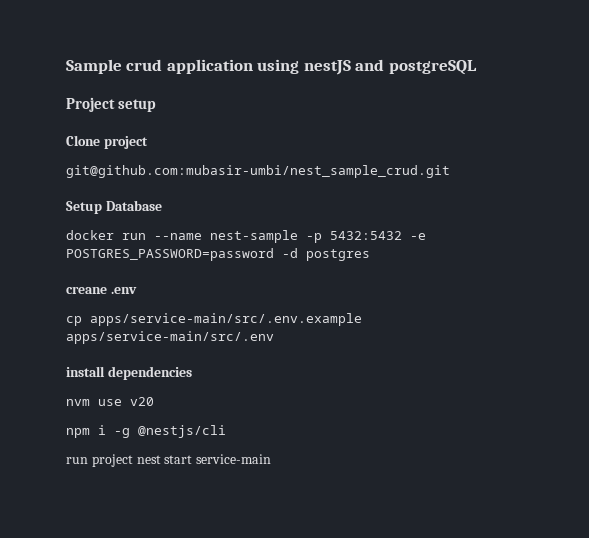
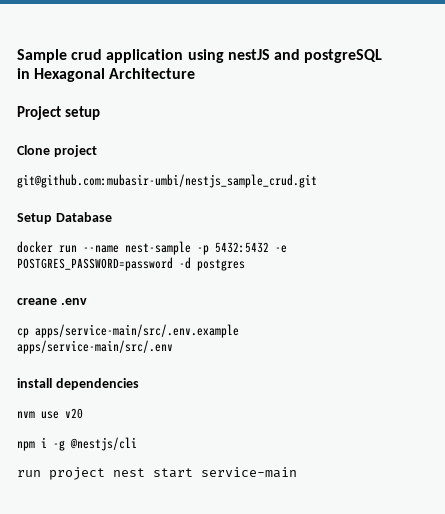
(477, 67) none -> [17,68,196,82] in Hexagonal Architecture
[66,165,450,178] git@github.com:mubasir-umbi/nest_sample_crud.git -> [17,174,317,188] git@github.com:mubasir-umbi/nestjs_sample_crud.git

